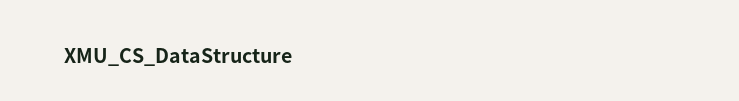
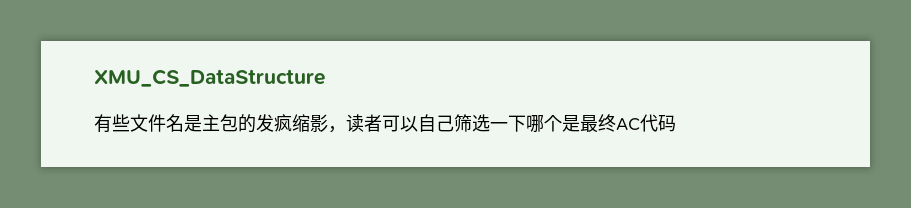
(292, 57) none -> [94,114,676,133] // 有些文件名是主包的发疯缩影，读者可以自己筛选一下哪个是最终AC代码

